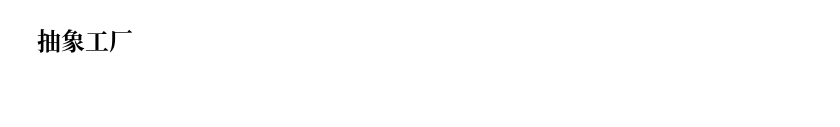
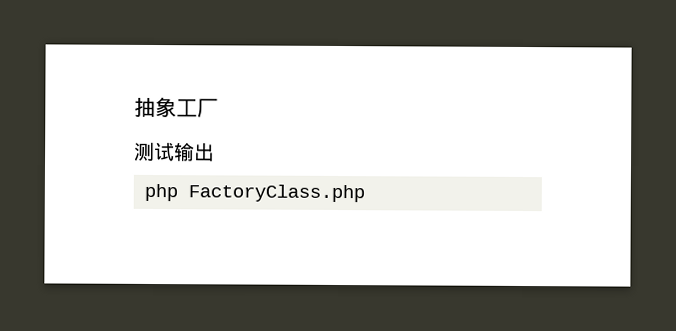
(133, 41) none -> [134,141,215,162] [143,183,365,203] // 测试输出 // php FactoryClass.php

